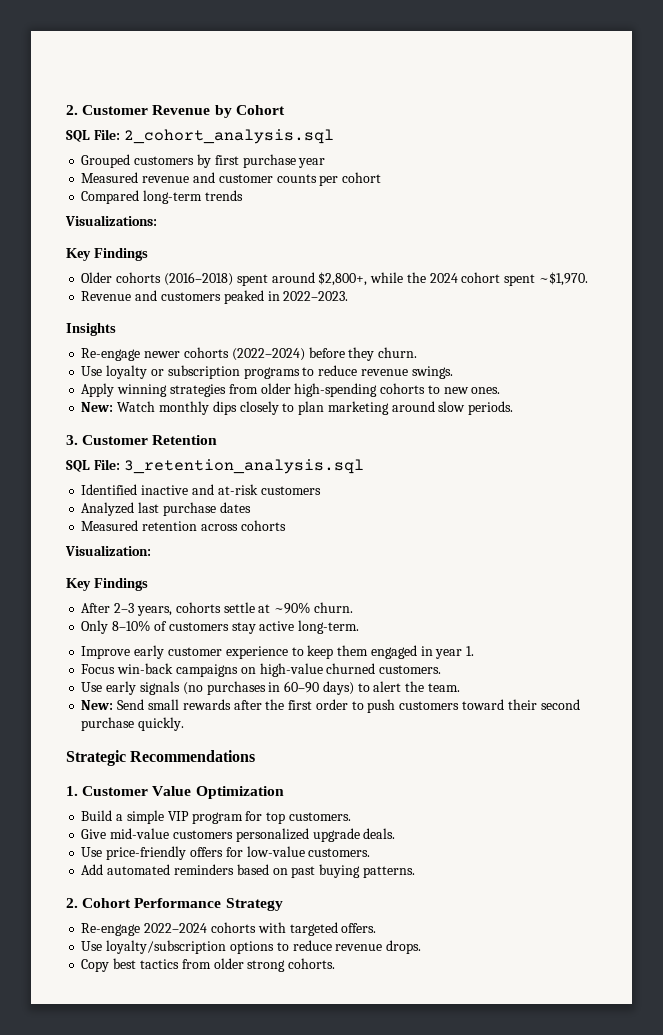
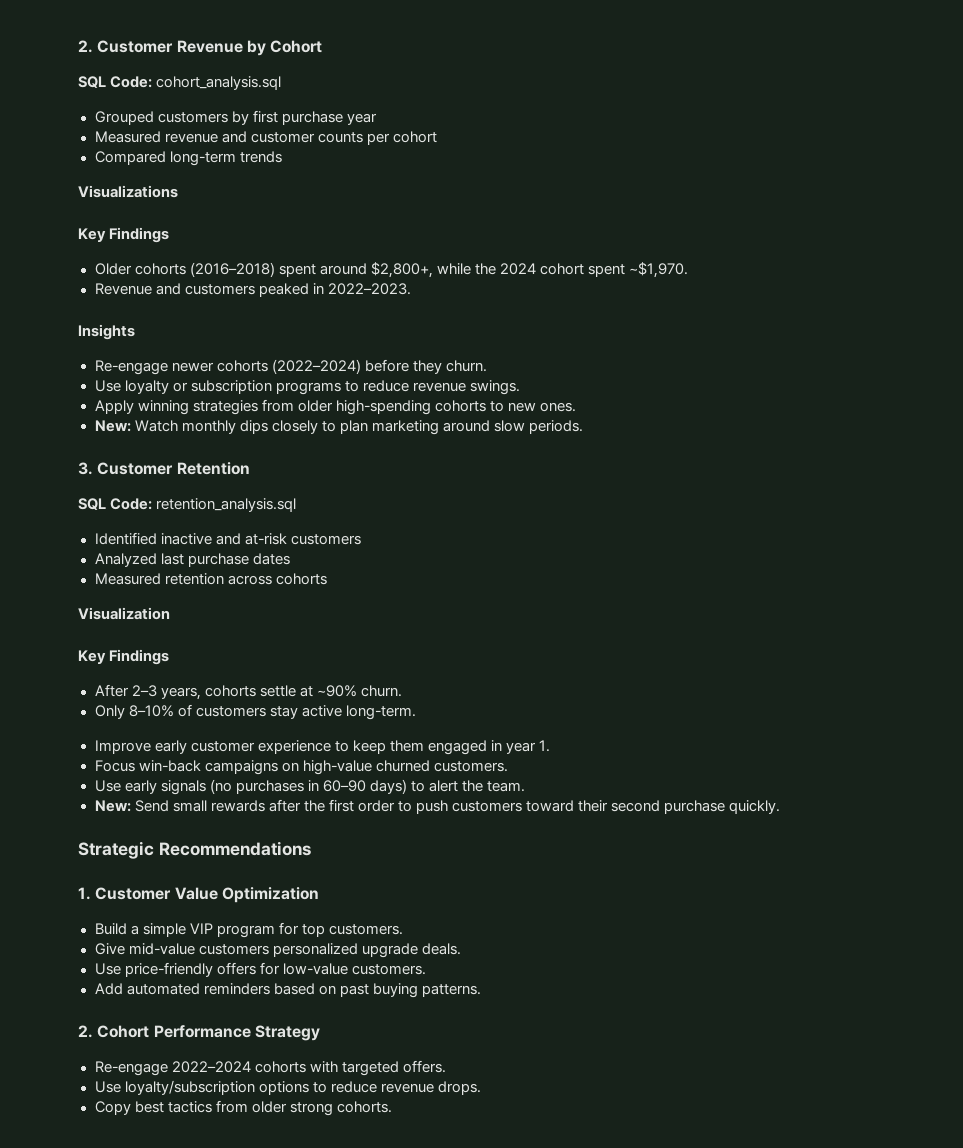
[93,129,334,144] File: 2_cohort_analysis.sql -> [110,76,282,90] Code: cohort_analysis.sql
[65,215,157,226] Visualizations: -> [78,185,178,198] Visualizations
[93,459,364,474] File: 3_retention_analysis.sql -> [110,498,297,512] Code: retention_analysis.sql
[65,545,151,556] Visualization: -> [78,607,170,620] Visualization

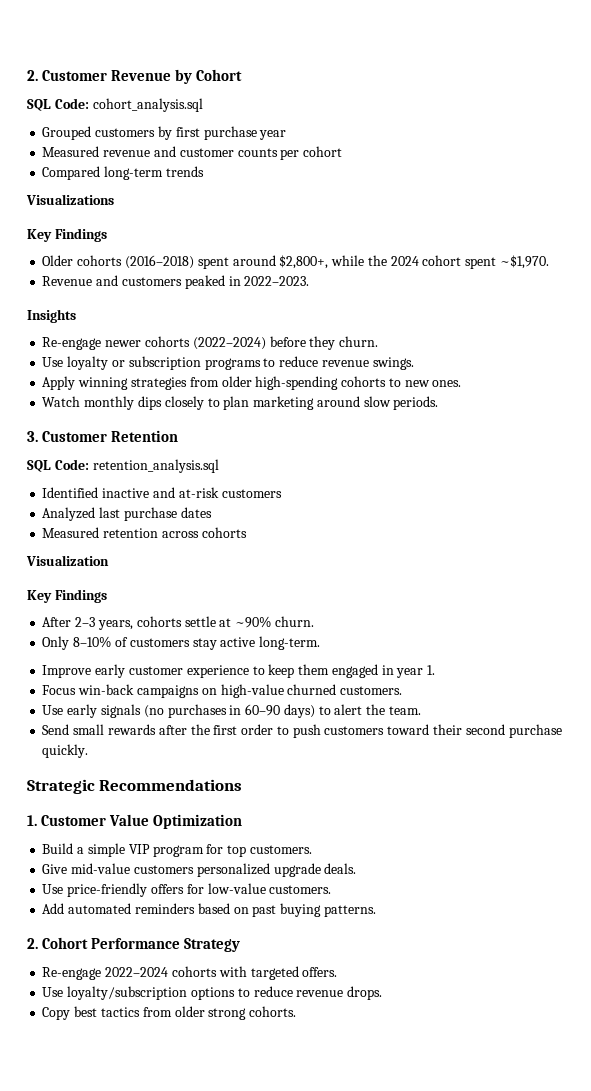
[94,420,131,432] New: -> (462, 383) none
[94,800,131,812] New: -> (421, 710) none

